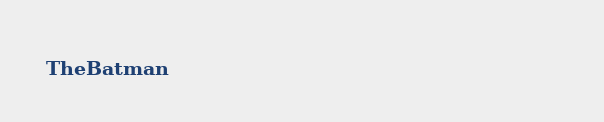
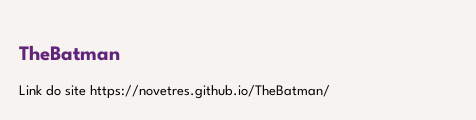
(169, 68) none -> [19,85,330,99] // Link do site https://novetres.github.io/TheBatman/

